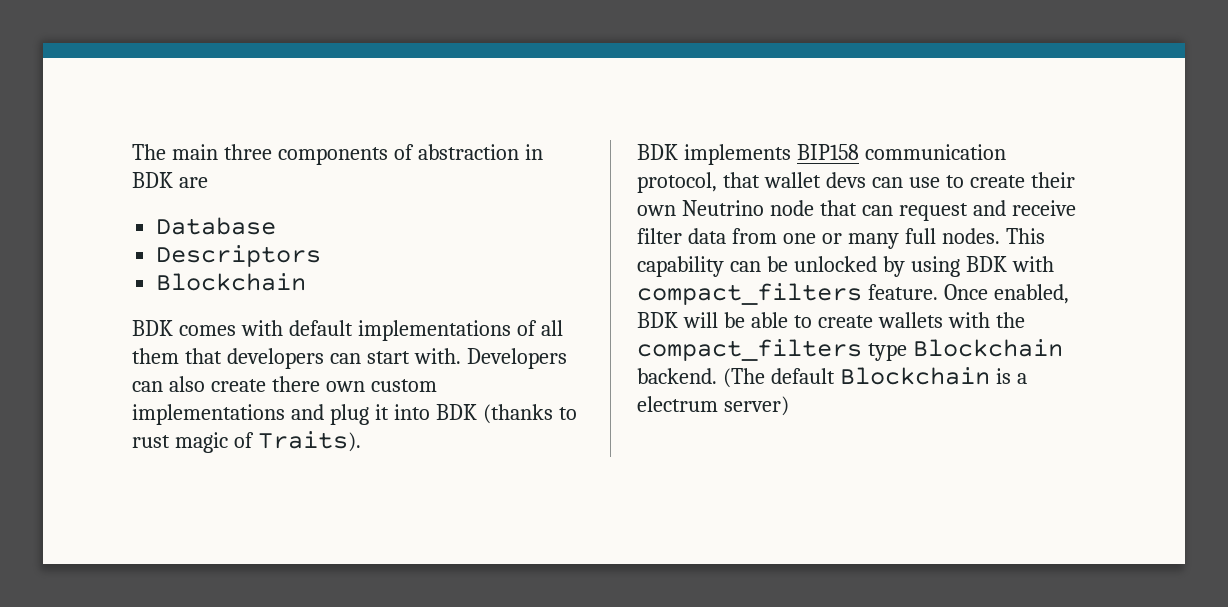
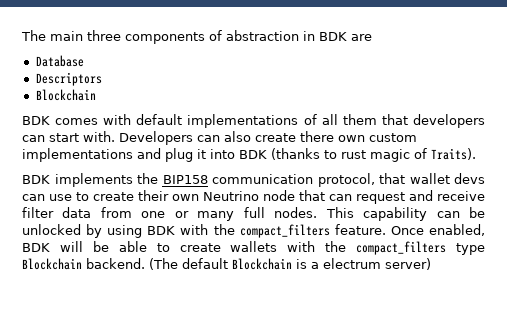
(791, 154) none -> [137,173,158,184] the
(1054, 264) none -> [213,224,235,235] the

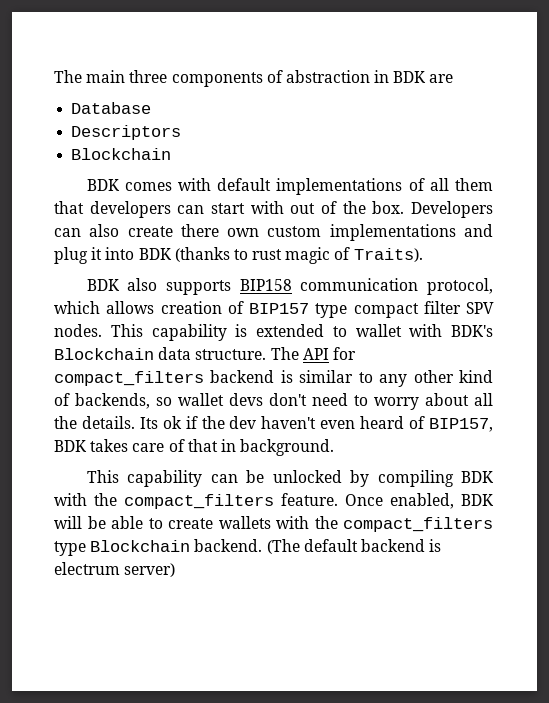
[83,131,115,142] with. -> [250,201,405,214] with out of the box.
[54,173,158,187] implements the -> [127,278,231,295] also supports
[379,173,485,184] [22,190,485,204] [22,207,318,221] that wallet devs can use to create their own Neutrino node that can request and receive filter data from one or many full nodes. -> [54,301,494,318] [54,324,493,341] [54,347,356,360] [54,370,493,387] [54,393,493,410] [54,416,494,432] [54,439,335,456] which allows creation of BIP157 type compact filter SPV nodes. This capability is extended to wallet with BDK's Blockchain data structure. The API for compact_filters backend is similar to any other kind of backends, so wallet devs don't need to worry about all the details. Its ok if the dev haven't even heard of BIP157, BDK takes care of that in background. //
[107,225,143,238] using -> [377,470,454,487] compiling
[232,258,319,270] Blockchain is a -> [360,539,442,552] backend is

